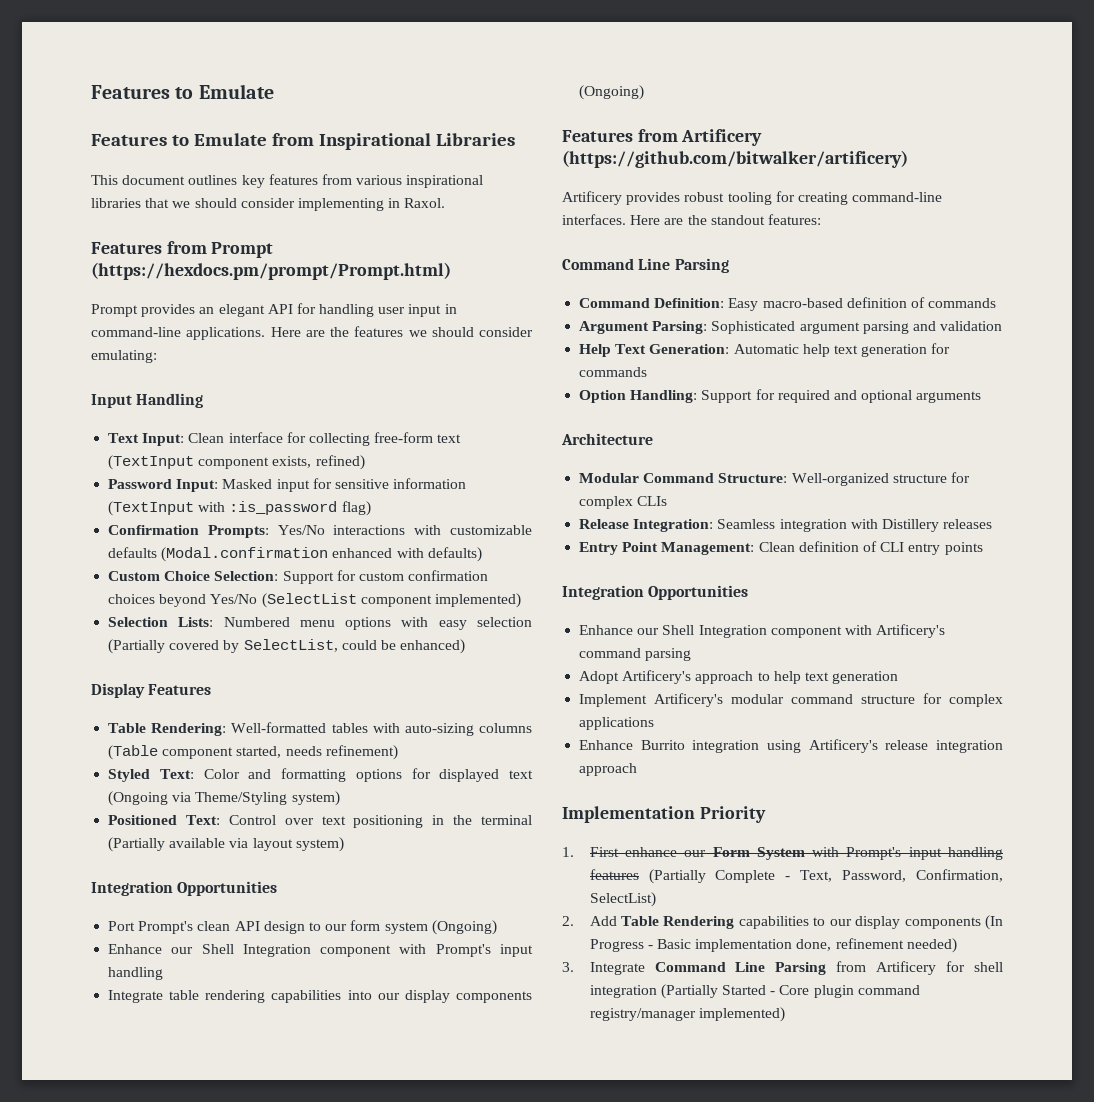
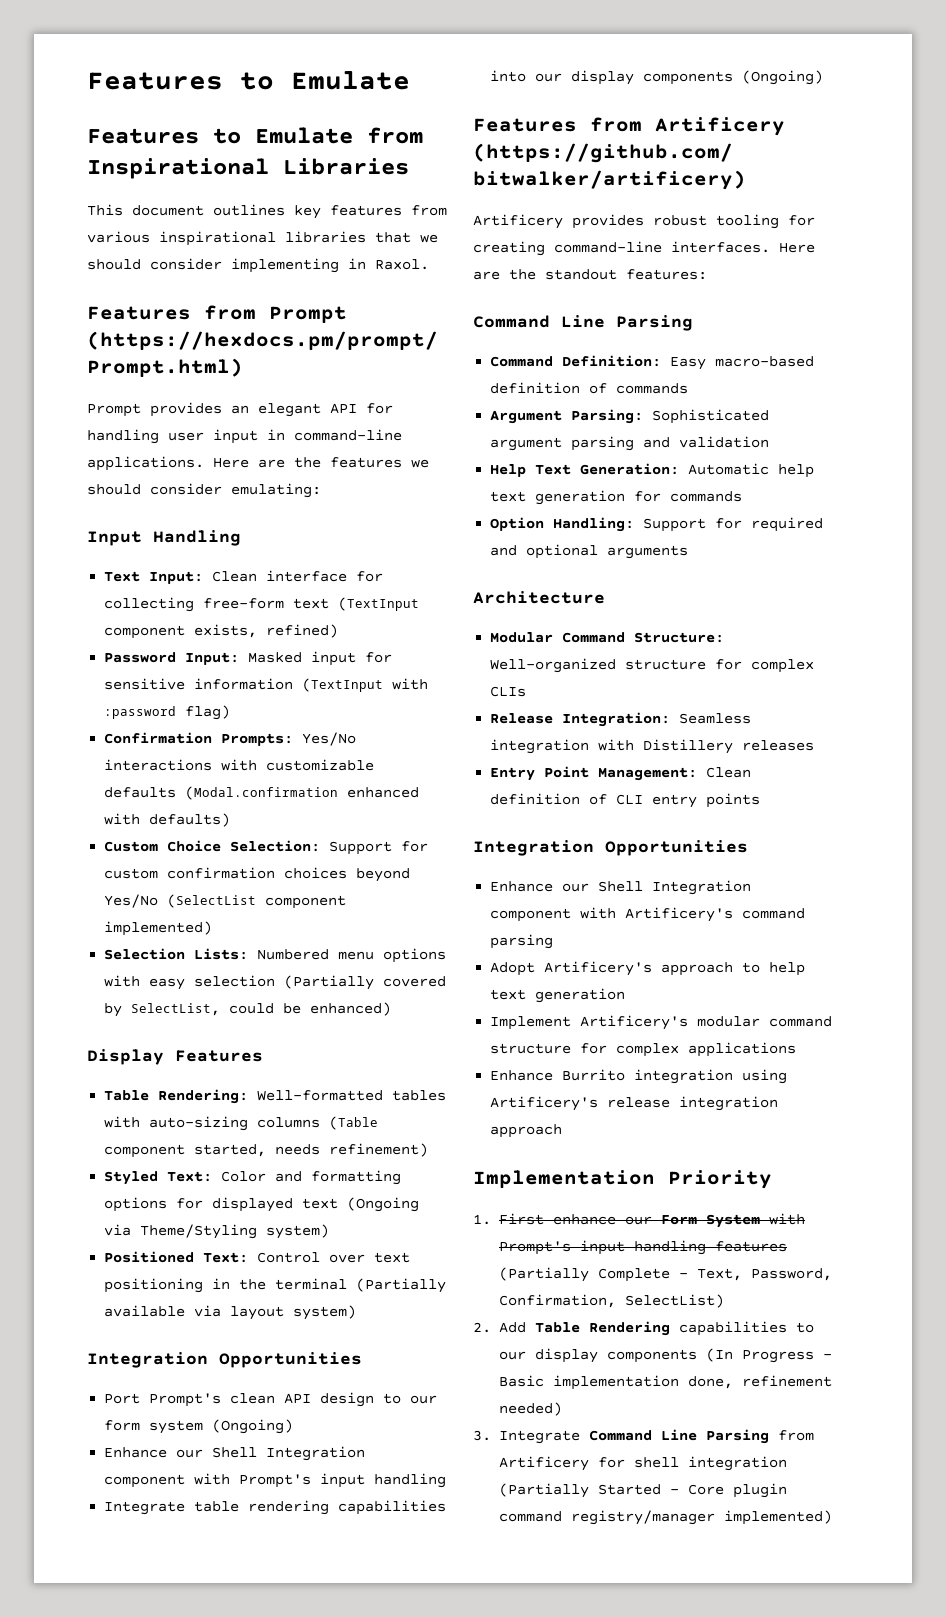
[229,501,338,515] :is_password -> [104,706,177,719] :password

